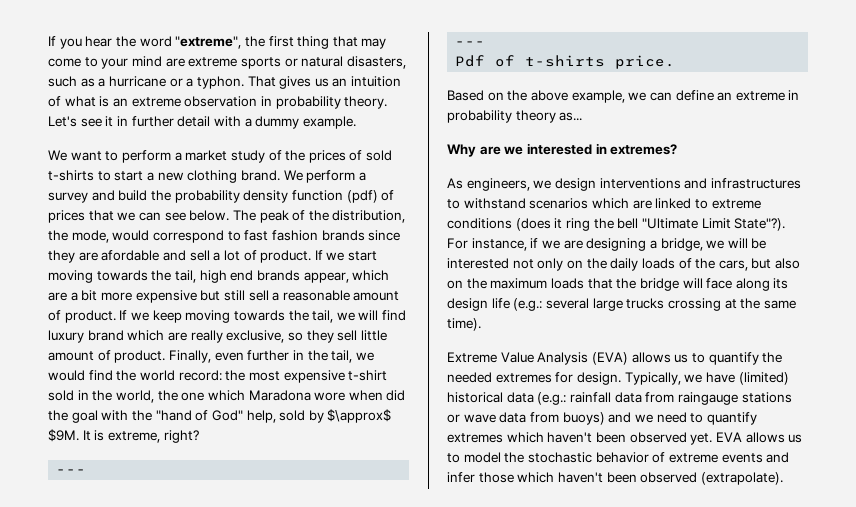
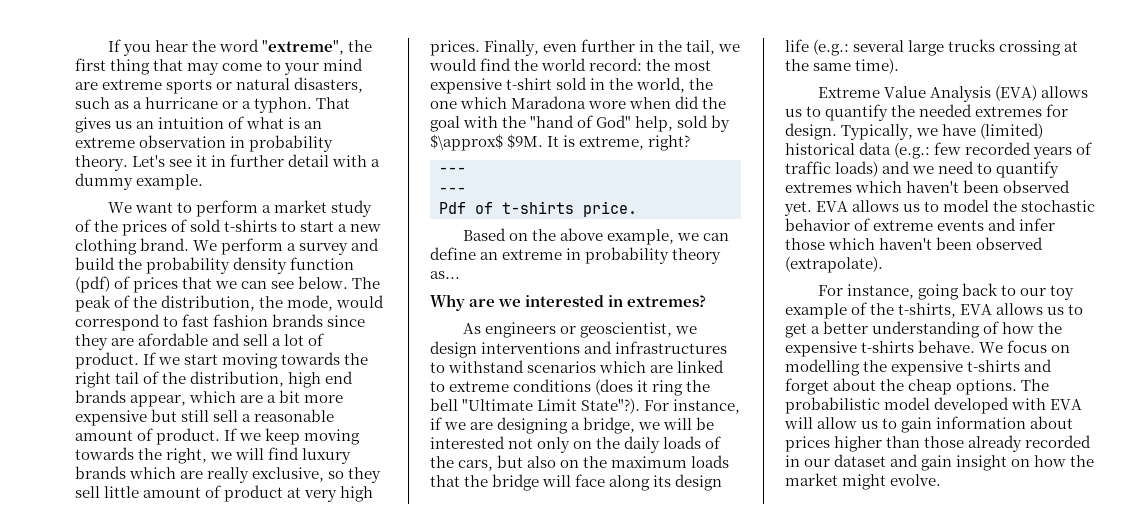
[174,270,196,283] tail, -> [75,371,285,388] right tail of the distribution,
[312,310,334,323] tail, -> [166,448,208,464] right,
[87,330,124,341] brand -> [75,466,126,479] brands
[114,350,166,363] product. -> [224,485,374,502] [430,40,480,56] product at very high prices.
[466,178,530,191] engineers, -> [484,322,673,338] engineers or geoscientist,
[569,392,792,405] [447,412,605,425] rainfall data from raingauge stations or wave data from buoys) -> [934,142,1093,159] [785,161,879,177] few recorded years of traffic loads)
(783, 478) none -> [817,283,1075,300] [785,302,1084,319] [785,321,1063,338] [785,340,1071,357] [785,359,1053,376] [785,378,1050,395] [785,397,1083,414] [784,416,1074,433] [785,435,1092,452] [785,454,1095,471] [785,473,942,490] // For instance, going back to our toy example of the t-shirts, EVA allows us to get a better understanding of how the expensive t-shirts behave. We focus on modelling the expensive t-shirts and forget about the cheap options. The probabilistic model developed with EVA will allow us to gain information about prices higher than those already recorded in our dataset and gain insight on how the market might evolve.

